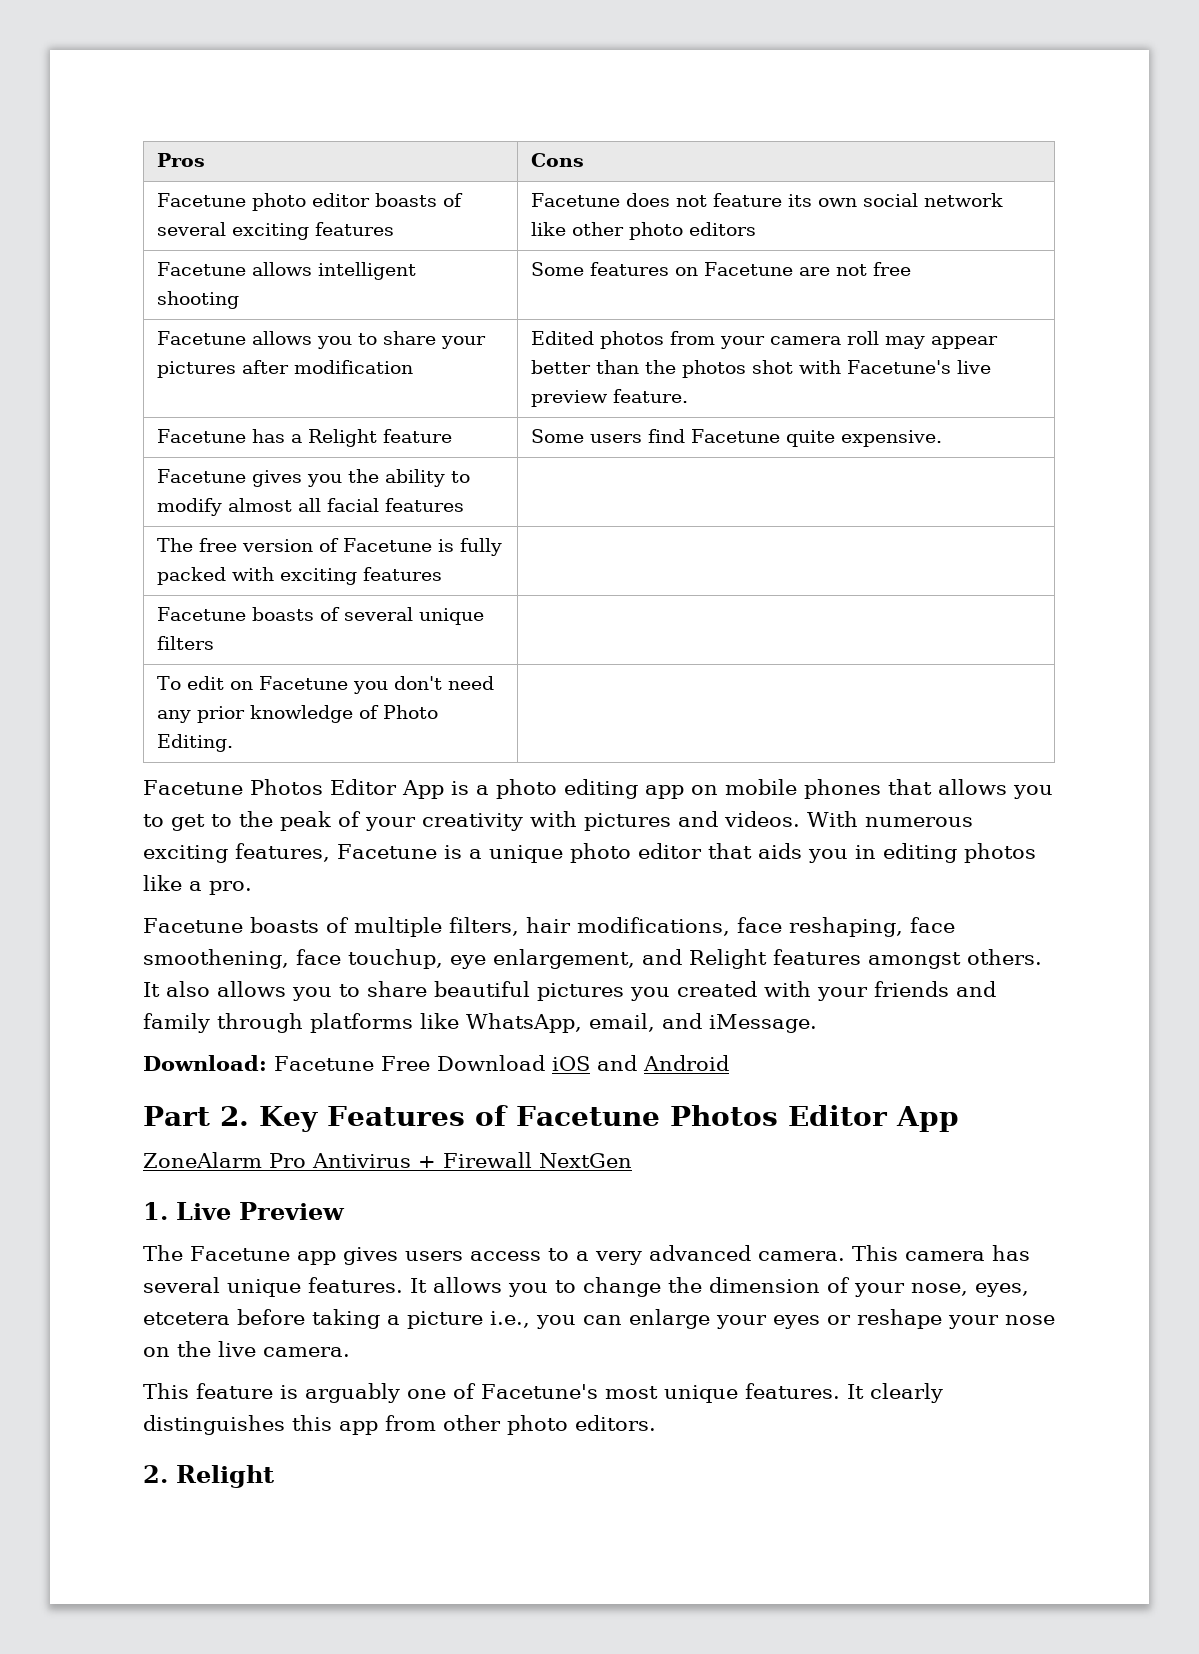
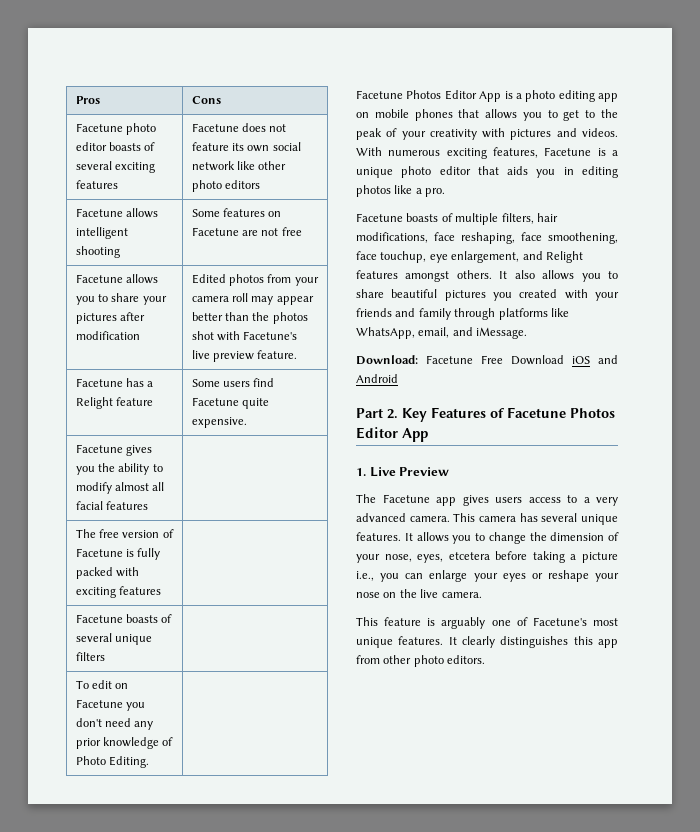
[143,1152,632,1168] // ZoneAlarm Pro Antivirus + Firewall NextGen -> (428, 435) none
[143,1465,274,1488] // 2. Relight -> (486, 659) none

